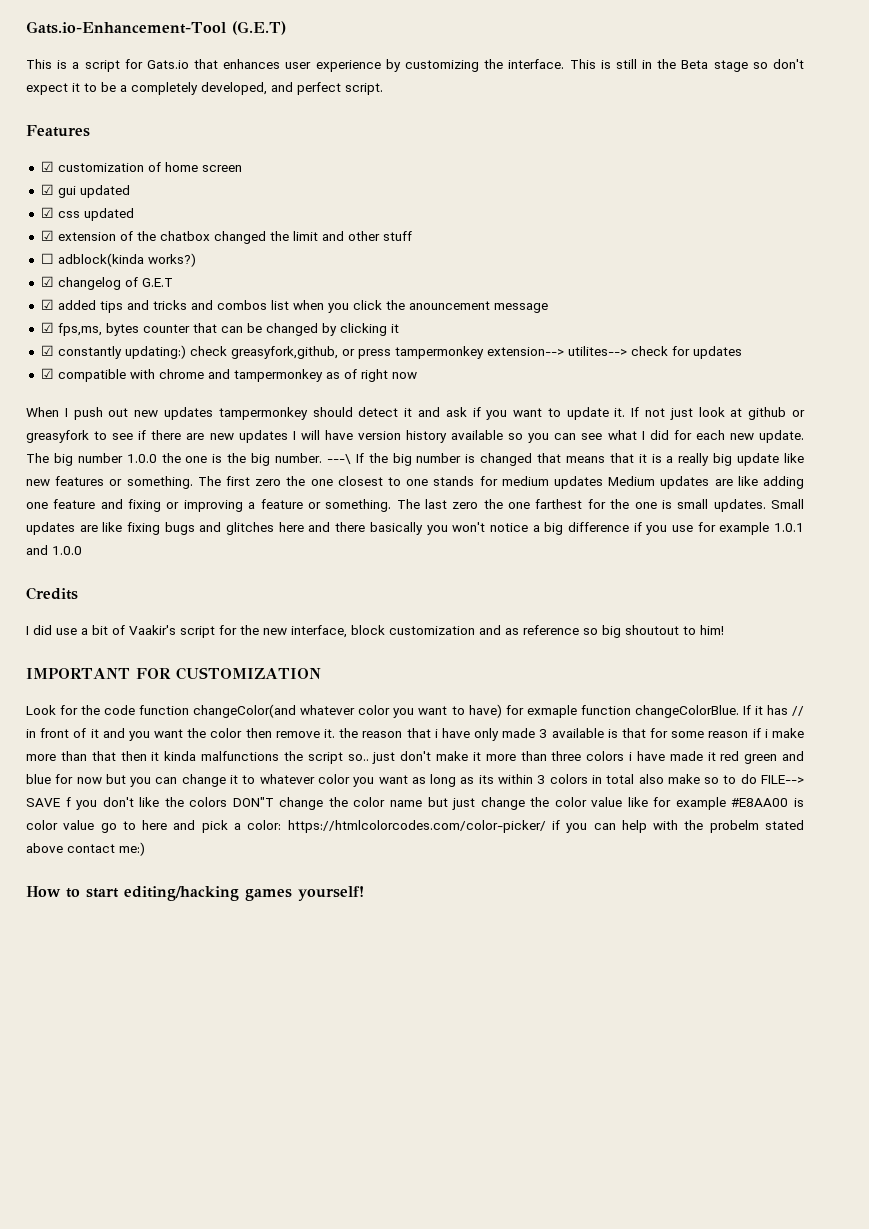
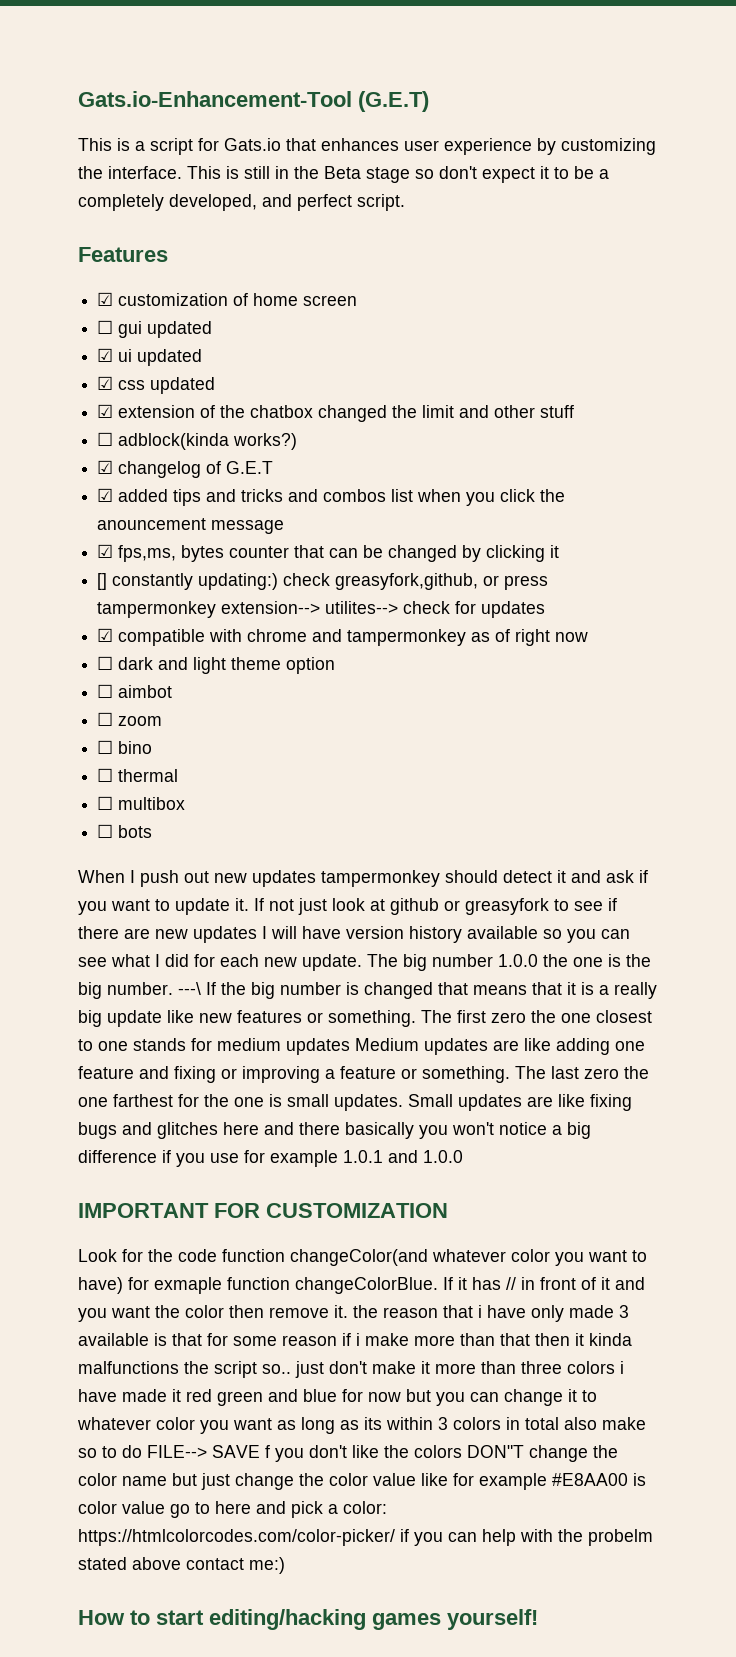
[40,184,76,198] // ☑ gui -> [97,320,213,338] [97,348,133,362] // ☐ gui updated // ☑ ui
[40,345,54,356] ☑ -> [97,573,108,590] []
(417, 375) none -> [97,656,336,674] [97,684,173,698] [97,712,163,726] [97,740,153,754] [97,768,179,782] [97,796,186,810] [97,824,153,838] // ☐ dark and light theme option // ☐ aimbot // ☐ zoom // ☐ bino // ☐ thermal // ☐ multibox // ☐ bots
[26,587,78,600] [26,625,724,638] // Credits // I did use a bit of Vaakir's script for the new interface, block customization and as reference so big shoutout to him! -> (463, 1156) none

